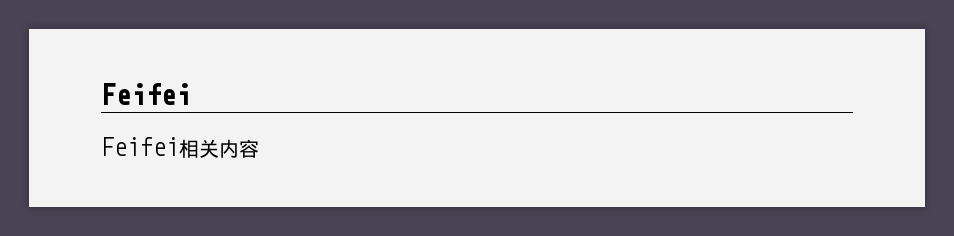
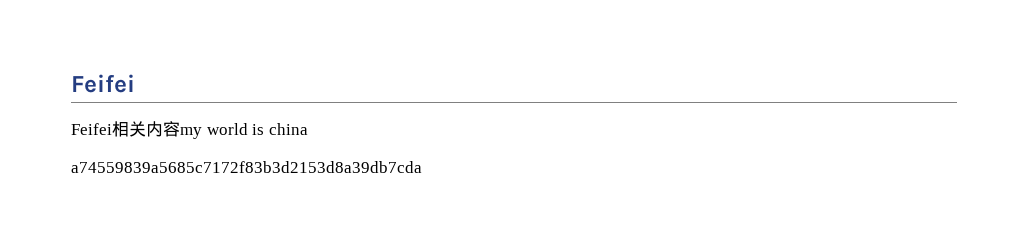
(259, 148) none -> [180,123,308,139] [71,161,422,173] my world is china // a74559839a5685c7172f83b3d2153d8a39db7cda

